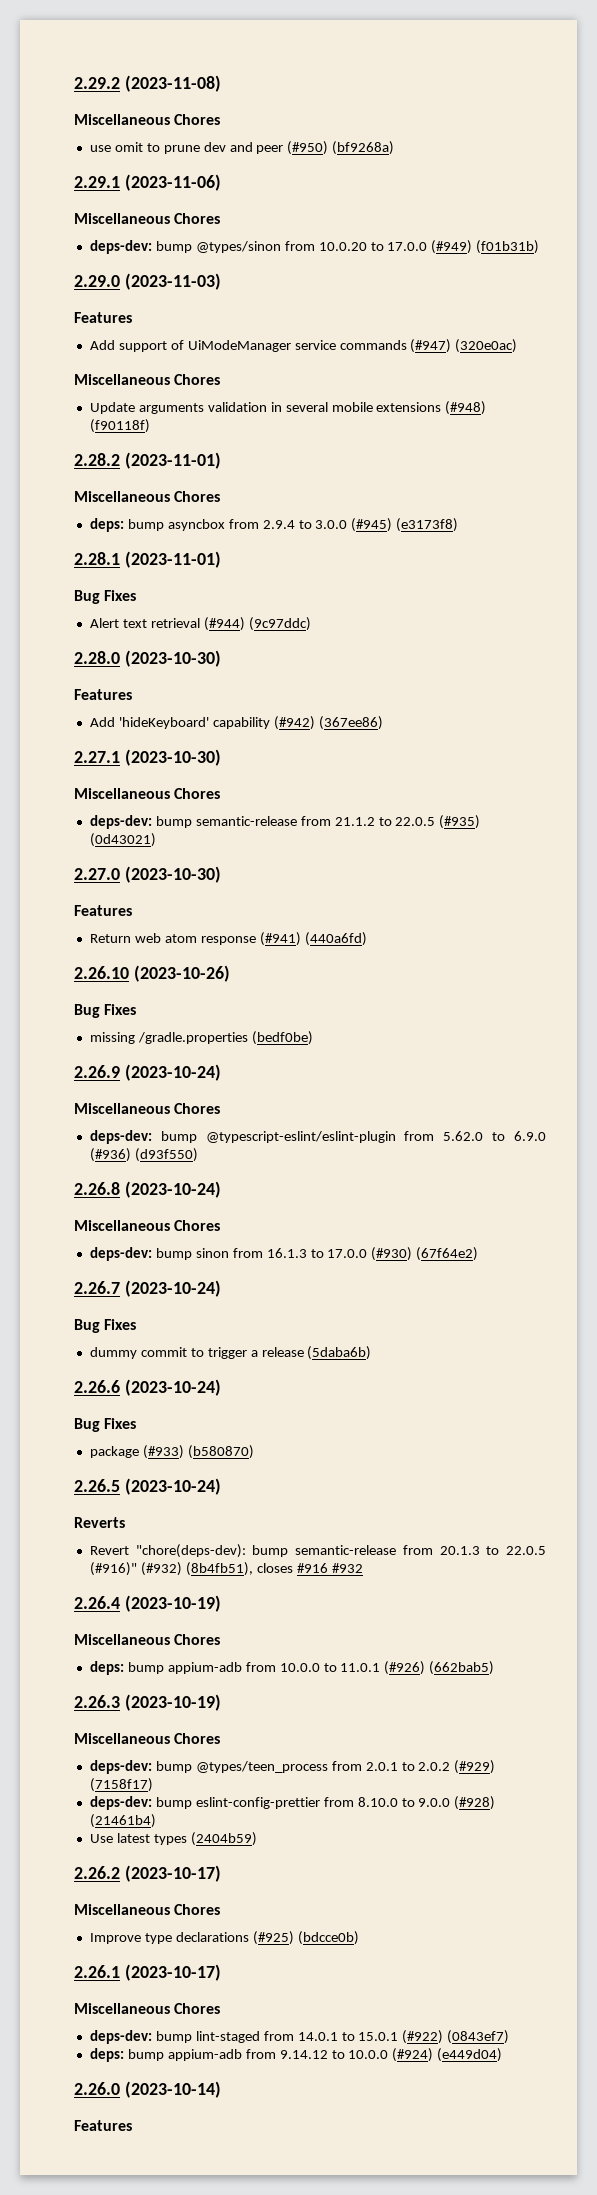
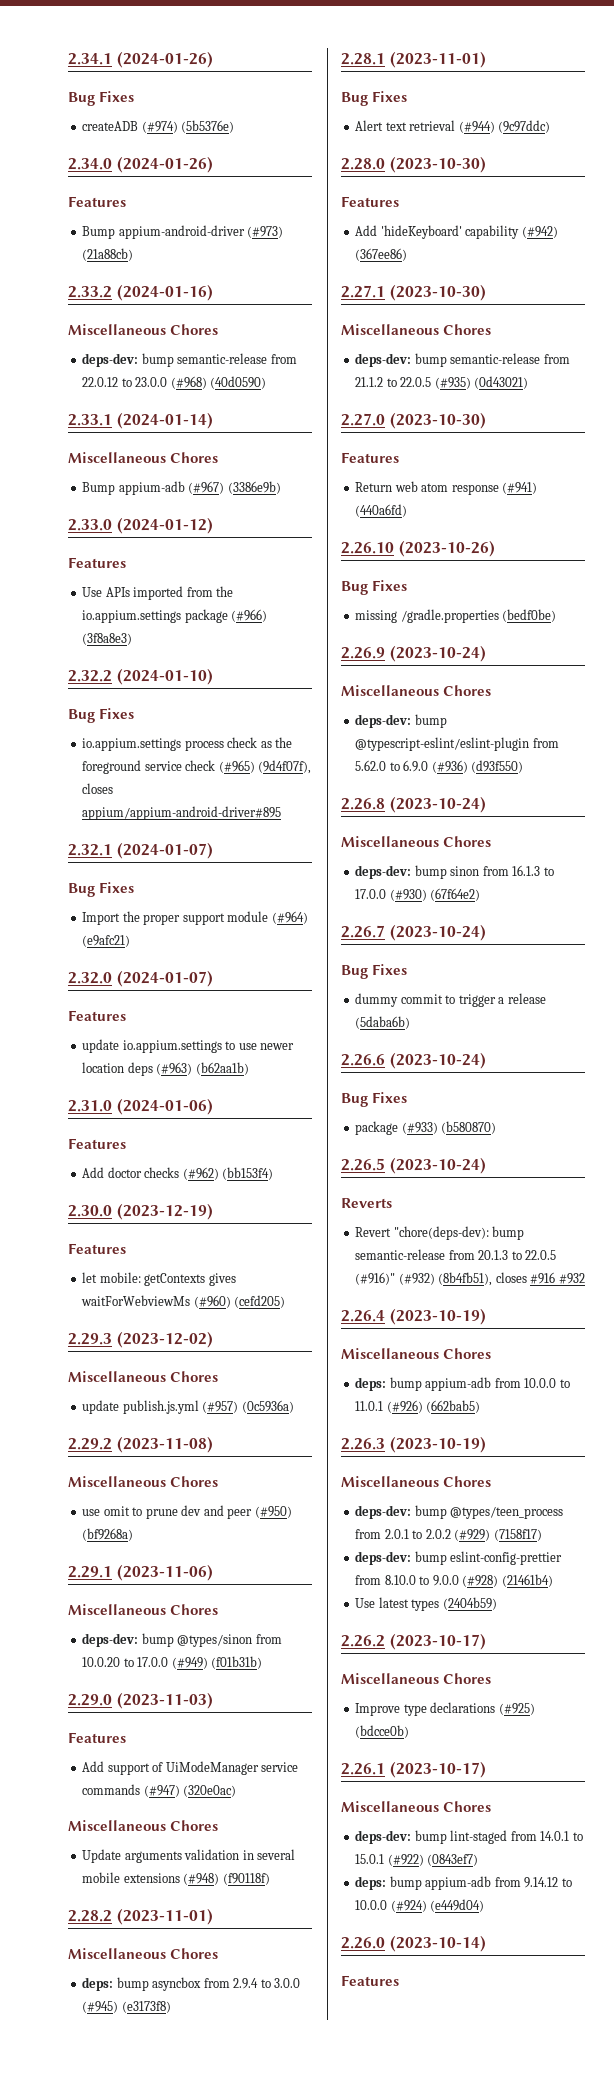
(74, 83) none -> [68,51,213,68] [68,91,135,106] [82,120,235,133] [68,156,213,173] [68,196,126,207] [82,225,284,239] [82,248,134,261] [68,284,213,301] [68,324,219,335] [82,353,297,367] [82,376,267,389] [68,412,213,429] [68,452,219,463] [82,481,281,495] [68,517,213,534] [68,557,126,568] [82,586,234,600] [82,609,268,623] [82,633,133,645] [68,668,213,685] [68,708,135,723] [82,737,293,751] [82,760,312,774] [82,783,114,794] [82,806,282,820] [68,842,213,859] [68,882,135,897] [82,911,308,925] [82,935,131,947] [68,970,213,987] [68,1010,126,1021] [82,1039,295,1053] [82,1062,249,1076] [68,1098,213,1115] [68,1138,126,1149] [82,1167,274,1180] [68,1203,213,1220] [68,1243,126,1254] [82,1272,236,1286] [81,1295,286,1308] [68,1331,213,1348] [68,1371,219,1382] [82,1400,294,1414] 2.34.1 (2024-01-26) // Bug Fixes // createADB (#974) (5b5376e) // 2.34.0 (2024-01-26) // Features // Bump appium-android-driver (#973) (21a88cb) // 2.33.2 (2024-01-16) // Miscellaneous Chores // deps-dev: bump semantic-release from 22.0.12 to 23.0.0 (#968) (40d0590) // 2.33.1 (2024-01-14) // Miscellaneous Chores // Bump appium-adb (#967) (3386e9b) // 2.33.0 (2024-01-12) // Features // Use APIs imported from the io.appium.settings package (#966) (3f8a8e3) // 2.32.2 (2024-01-10) // Bug Fixes // io.appium.settings process check as the foreground service check (#965) (9d4f07f), closes appium/appium-android-driver#895 // 2.32.1 (2024-01-07) // Bug Fixes // Import the proper support module (#964) (e9afc21) // 2.32.0 (2024-01-07) // Features // update io.appium.settings to use newer location deps (#963) (b62aa1b) // 2.31.0 (2024-01-06) // Features // Add doctor checks (#962) (bb153f4) // 2.30.0 (2023-12-19) // Features // let mobile: getContexts gives waitForWebviewMs (#960) (cefd205) // 2.29.3 (2023-12-02) // Miscellaneous Chores // update publish.js.yml (#957) (0c5936a) //

